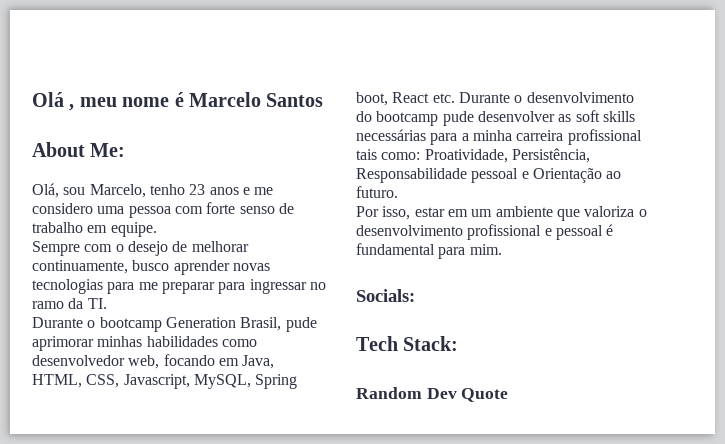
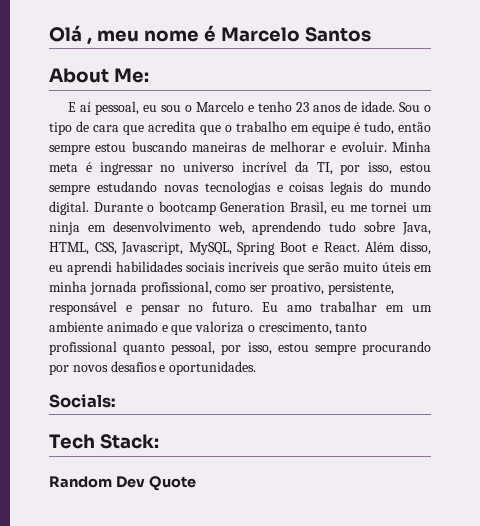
[32,183,274,198] [32,202,294,218] [32,222,157,237] [32,241,249,256] [32,260,270,275] [32,279,326,294] [32,298,107,309] Olá, sou Marcelo, tenho 23 anos e me considero uma pessoa com forte senso de trabalho em equipe. // Sempre com o desejo de melhorar continuamente, busco aprender novas tecnologias para me preparar para ingressar no ramo da TI. // -> [67,101,431,115] [49,121,431,135] [49,141,431,155] [49,161,432,175] [49,181,431,195] [49,201,89,215] E aí pessoal, eu sou o Marcelo e tenho 23 anos de idade. Sou o tipo de cara que acredita que o trabalho em equipe é tudo, então sempre estou buscando maneiras de melhorar e evoluir. Minha meta é ingressar no universo incrível da TI, por isso, estou sempre estudando novas tecnologias e coisas legais do mundo digital.
[285,317,317,332] [32,336,257,351] [32,354,239,369] pude aprimorar minhas habilidades como desenvolvedor web, focando em -> [331,202,432,212] [49,221,396,235] eu me tornei um ninja em desenvolvimento web, aprendendo tudo sobre
[356,92,634,106] [356,110,635,126] [356,129,642,145] [356,148,590,163] [356,168,622,183] [356,186,398,198] [356,206,445,220] boot, React etc. Durante o desenvolvimento do bootcamp pude desenvolver as soft skills necessárias para a minha carreira profissional tais como: Proatividade, Persistência, Responsabilidade pessoal e Orientação ao futuro. // Por isso, estar -> [279,241,431,255] [49,261,432,275] [49,281,394,295] [49,301,378,315] Boot e React. Além disso, eu aprendi habilidades sociais incríveis que serão muito úteis em minha jornada profissional, como ser proativo, persistente, responsável e pensar no futuro. Eu amo trabalhar
(553, 211) none -> [106,321,168,332] animado e
[356,224,614,240] [356,243,502,259] desenvolvimento profissional e pessoal é fundamental para mim. -> [258,322,368,335] [49,341,431,355] [49,361,257,375] crescimento, tanto profissional quanto pessoal, por isso, estou sempre procurando por novos desafios e oportunidades.

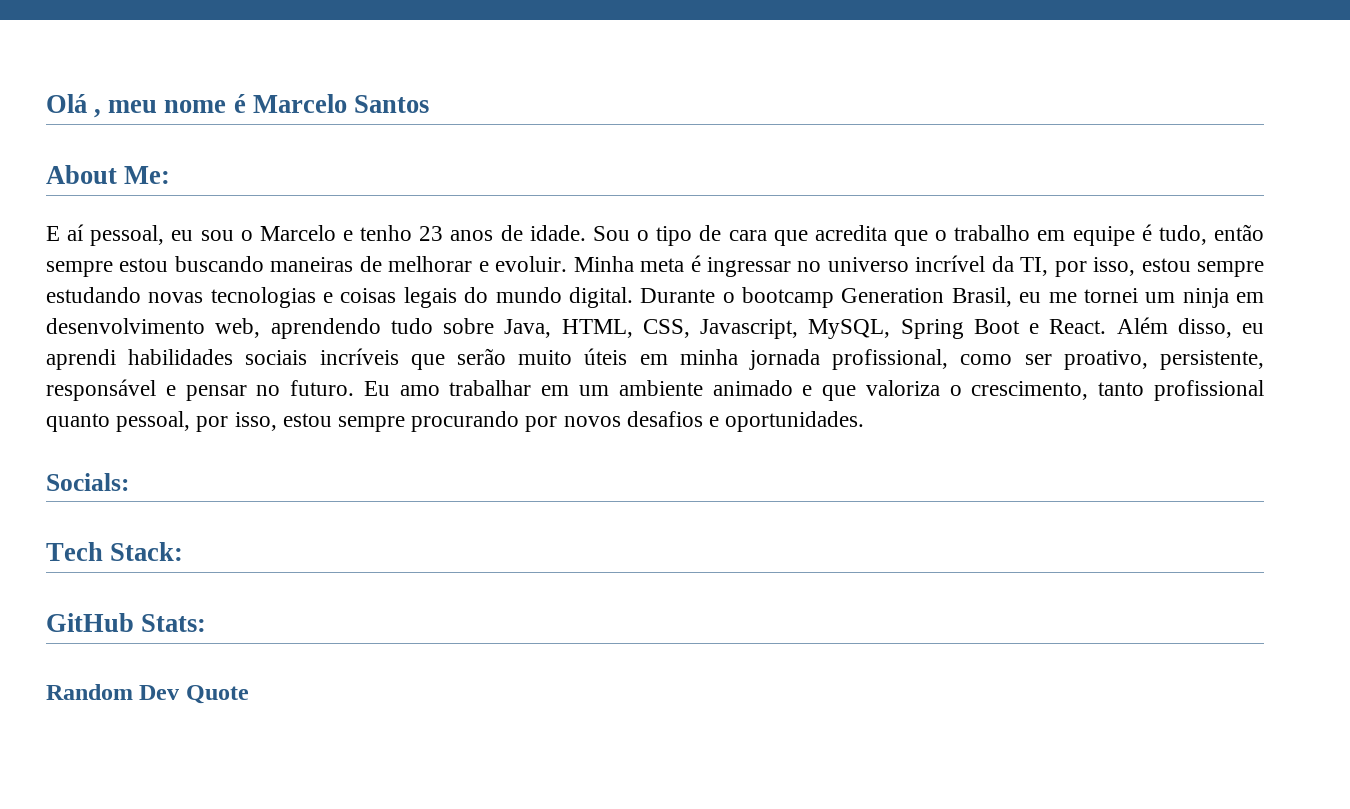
(159, 441) none -> [46,613,207,632] // GitHub Stats:

